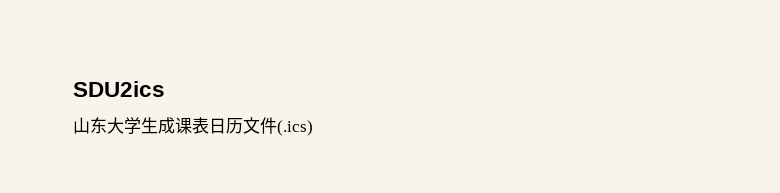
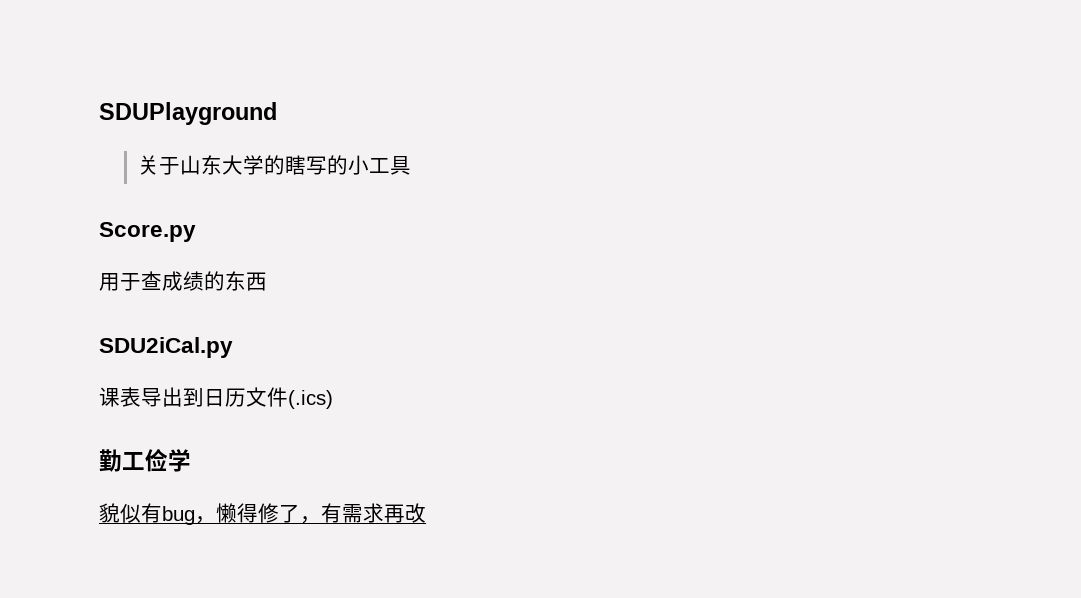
[73,81,165,97] [73,117,313,136] SDU2ics // 山东大学生成课表日历文件(.ics) -> [99,102,277,125] [138,155,412,175] [99,222,196,242] [99,271,267,291] [99,337,233,358] [99,387,333,409] [99,449,191,472] [99,503,426,525] SDUPlayground // 关于山东大学的瞎写的小工具 // Score.py // 用于查成绩的东西 // SDU2iCal.py // 课表导出到日历文件(.ics) // 勤工俭学 // 貌似有bug，懒得修了，有需求再改

